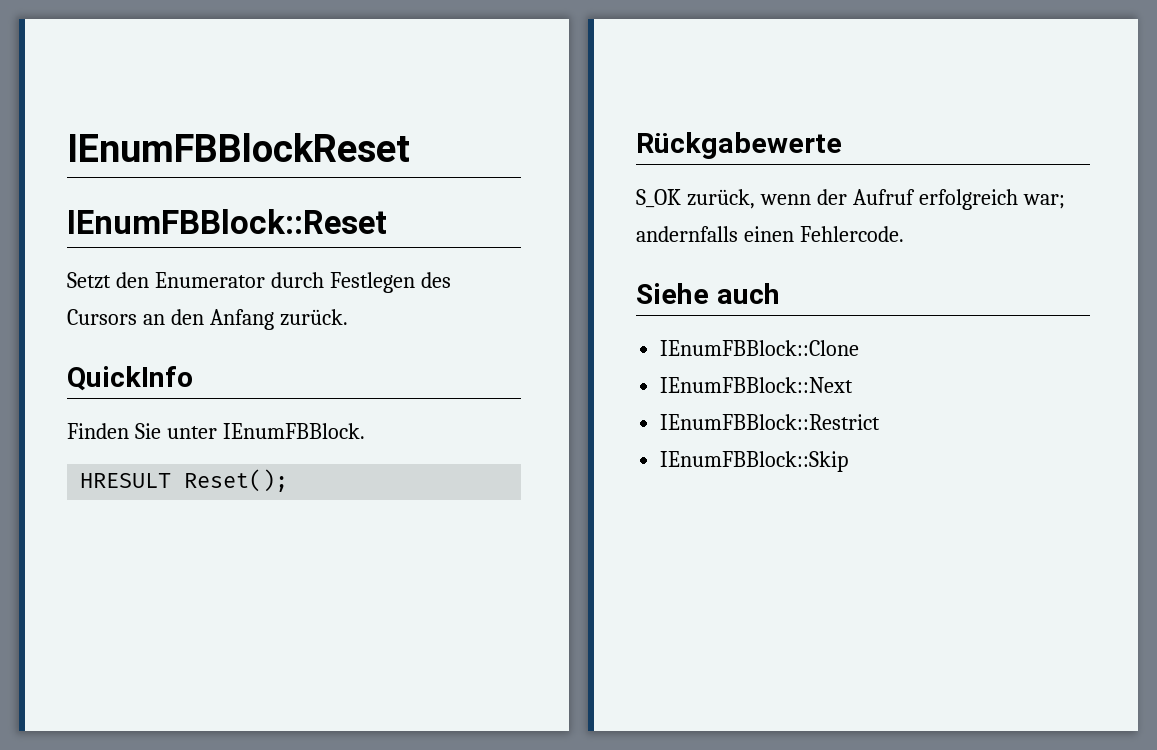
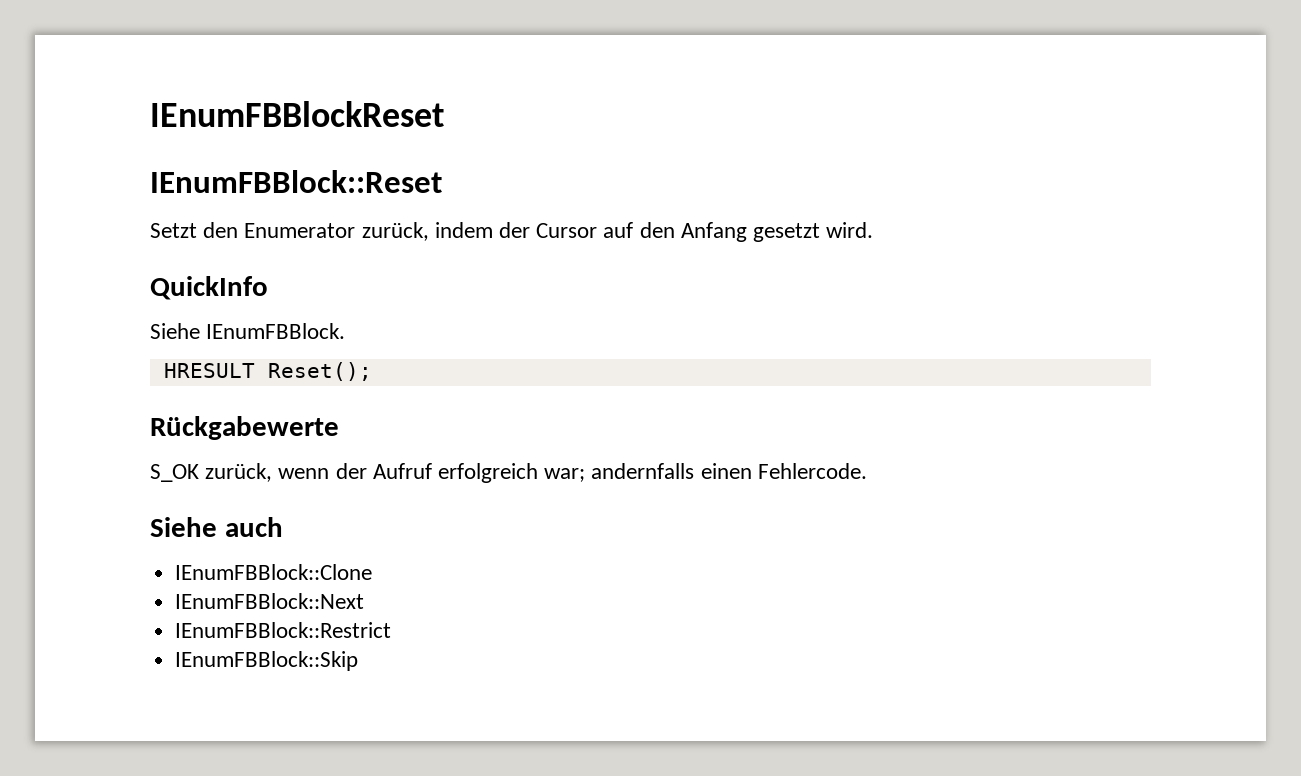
[270,272,451,293] [67,309,348,330] [67,366,193,391] [67,423,217,439] durch Festlegen des Cursors an den Anfang zurück. // QuickInfo // Finden Sie unter -> [361,222,874,242] [150,276,268,300] [150,323,200,339] zurück, indem der Cursor auf den Anfang gesetzt wird. // QuickInfo // Siehe

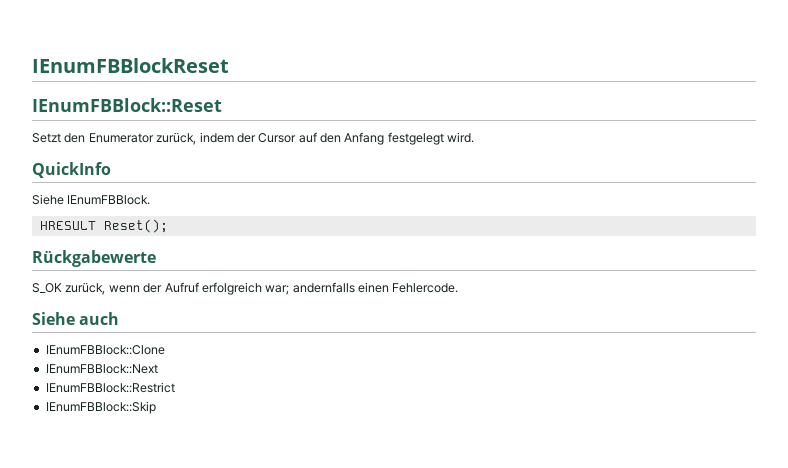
[753,223,821,242] gesetzt -> [387,132,444,145] festgelegt

